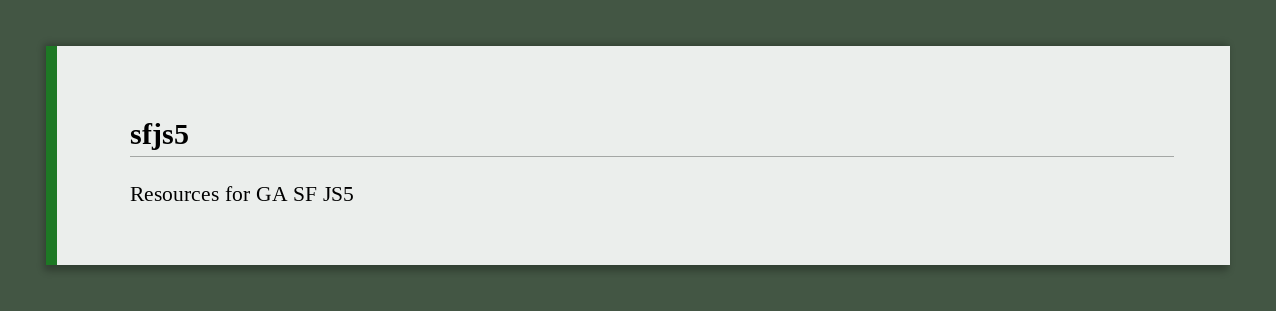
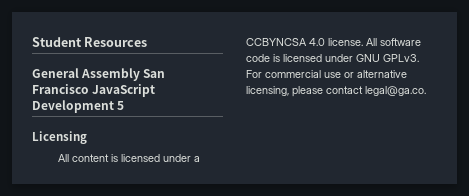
[130,123,189,150] [130,186,355,201] sfjs5 // Resources for GA SF JS5 -> [32,37,148,47] [32,68,166,81] [32,84,156,97] [32,100,125,113] [32,131,87,144] [57,154,200,162] [246,38,421,46] [246,54,419,62] [246,70,407,78] [246,86,426,97] Student Resources // General Assembly San Francisco JavaScript Development 5 // Licensing // All content is licensed under a CCBYNCSA 4.0 license. All software code is licensed under GNU GPLv3. For commercial use or alternative licensing, please contact legal@ga.co.

